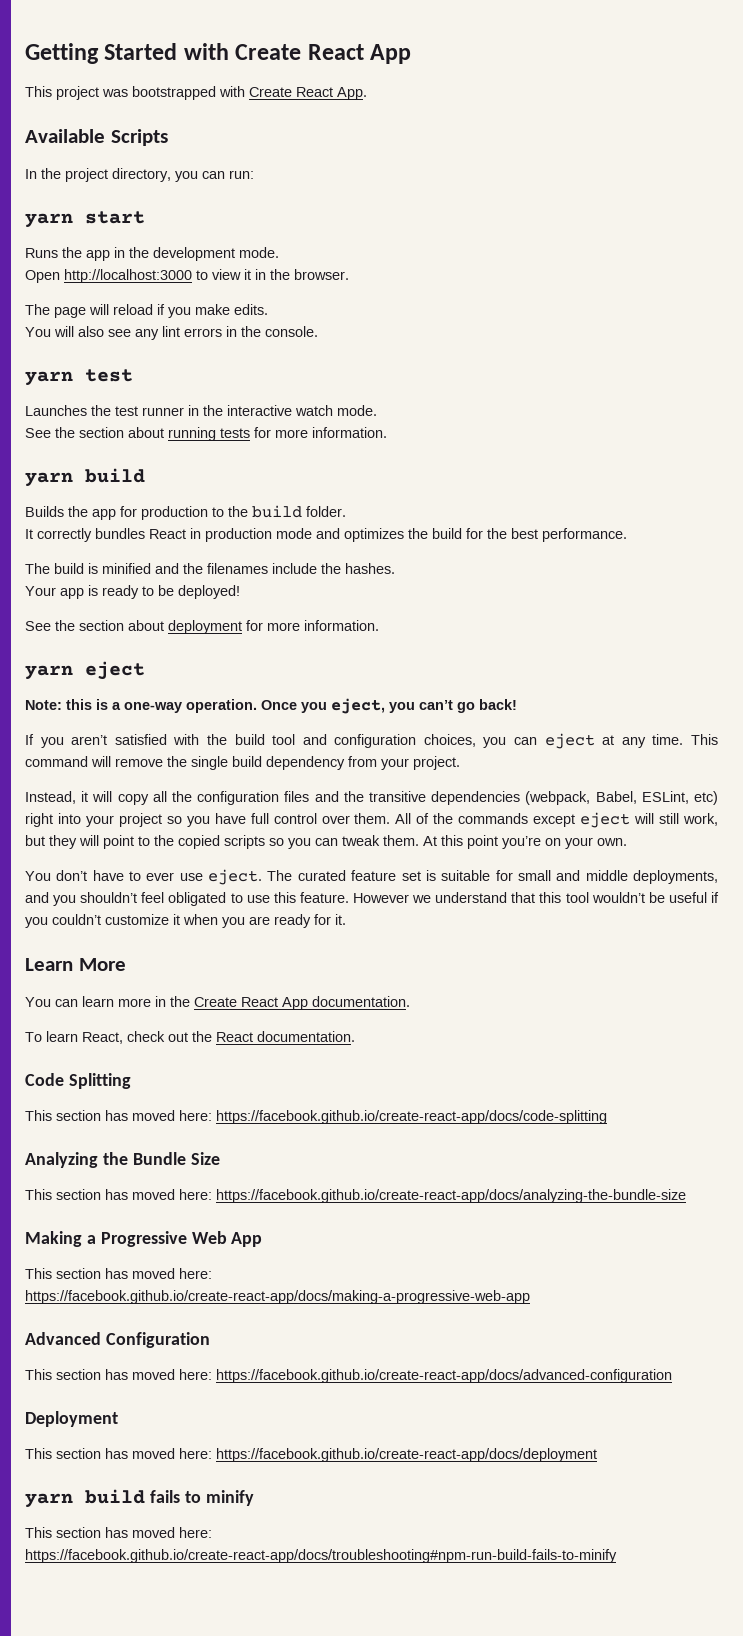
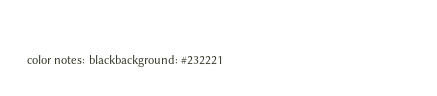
[25,43,412,64] [25,86,367,100] [25,129,168,146] [25,168,254,182] [25,211,145,228] [25,247,279,261] [25,269,349,283] [25,304,268,318] [25,326,318,340] [25,369,133,386] [25,405,377,416] [25,427,387,441] [25,468,145,487] [25,505,346,520] [25,528,627,542] [25,563,395,574] [25,585,240,599] [25,620,379,634] [25,661,145,680] [25,698,517,714] [25,733,719,749] [25,756,460,770] [25,791,718,805] [25,812,718,828] [25,835,627,849] [25,869,719,885] [25,892,719,906] [25,914,346,928] [25,958,126,971] [25,996,410,1010] [25,1031,355,1044] [25,1073,131,1089] [25,1110,607,1124] [25,1152,220,1168] [25,1189,686,1203] [25,1231,263,1247] [25,1268,212,1279] [25,1290,530,1304] [25,1332,210,1348] [25,1369,672,1383] [25,1411,118,1427] [25,1448,597,1462] [25,1489,254,1508] [25,1527,212,1538] [25,1549,617,1563] Getting Started with Create React App // This project was bootstrapped with Create React App. // Available Scripts // In the project directory, you can run: // yarn start // Runs the app in the development mode. // Open http://localhost:3000 to view it in the browser. // The page will reload if you make edits. // You will also see any lint errors in the console. // yarn test // Launches the test runner in the interactive watch mode. // See the section about running tests for more information. // yarn build // Builds the app for production to the build folder. // It correctly bundles React in production mode and optimizes the build for the best performance. // The build is minified and the filenames include the hashes. // Your app is ready to be deployed! // See the section about deployment for more information. // yarn eject // Note: this is a one-way operation. Once you eject, you can’t go back! // If you aren’t satisfied with the build tool and configuration choices, you can eject at any time. This command will remove the single build dependency from your project. // Instead, it will copy all the configuration files and the transitive dependencies (webpack, Babel, ESLint, etc) right into your project so you have full control over them. All of the commands except eject will still work, but they will point to the copied scripts so you can tweak them. At this point you’re on your own. // You don’t have to ever use eject. The curated feature set is suitable for small and middle deployments, and you shouldn’t feel obligated to use this feature. However we understand that this tool wouldn’t be useful if you couldn’t customize it when you are ready for it. // Learn More // You can learn more in the Create React App documentation. // To learn React, check out the React documentation. // Code Splitting // This section has moved here: https://facebook.github.io/create-react-app/docs/code-splitting // Analyzing the Bundle Size // This section has moved here: https://facebook.github.io/create-react-app/docs/analyzing-the-bundle-size // Making a Progressive Web App // This section has moved here: https://facebook.github.io/create-react-app/docs/making-a-progressive-web-app // Advanced Configuration // This section has moved here: https://facebook.github.io/create-react-app/docs/advanced-configuration // Deployment // This section has moved here: https://facebook.github.io/create-react-app/docs/deployment // yarn build fails to minify // This section has moved here: https://facebook.github.io/create-react-app/docs/troubleshooting#npm-run-build-fails-to-minify -> [27,55,224,67] color notes: blackbackground: #232221

